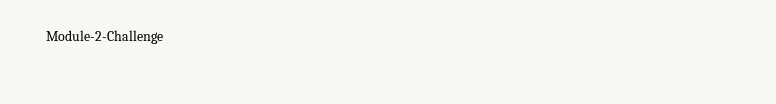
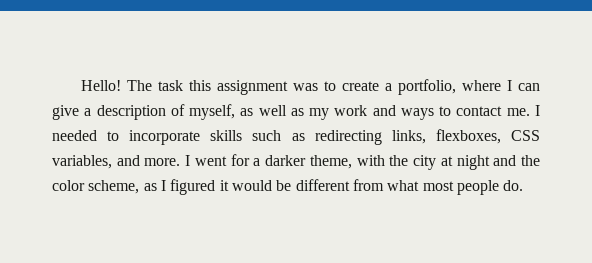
[46,30,163,44] Module-2-Challenge -> [81,79,541,95] [52,104,540,120] [52,129,540,145] [52,154,540,170] [52,179,524,195] Hello! The task this assignment was to create a portfolio, where I can give a description of myself, as well as my work and ways to contact me. I needed to incorporate skills such as redirecting links, flexboxes, CSS variables, and more. I went for a darker theme, with the city at night and the color scheme, as I figured it would be different from what most people do.

